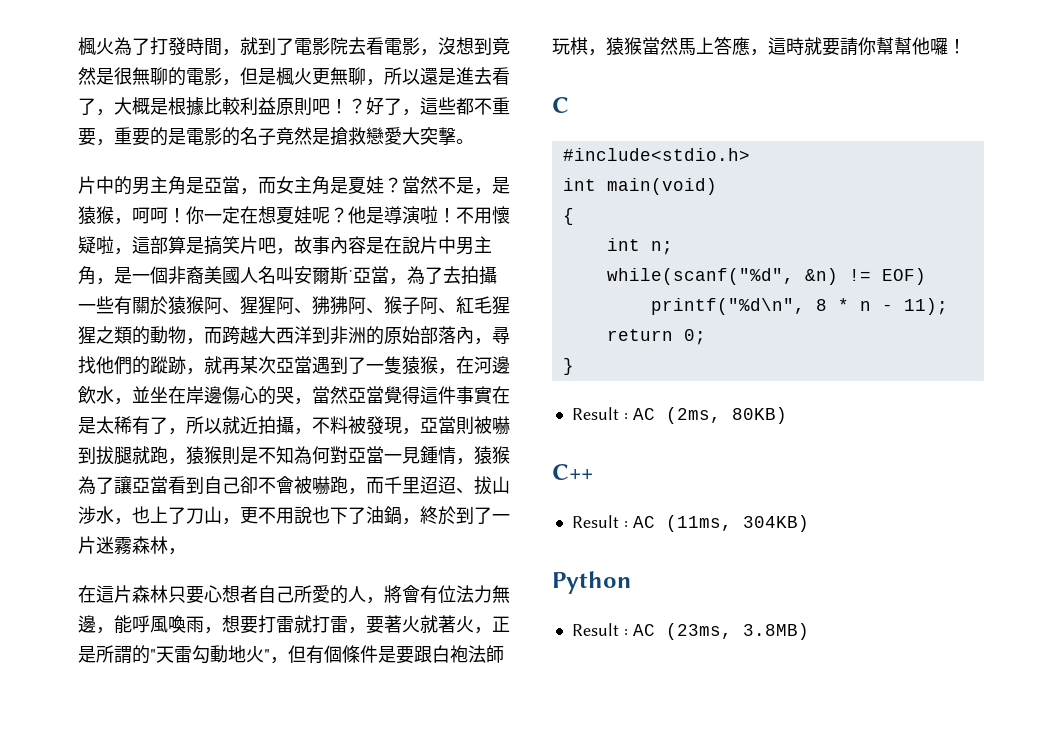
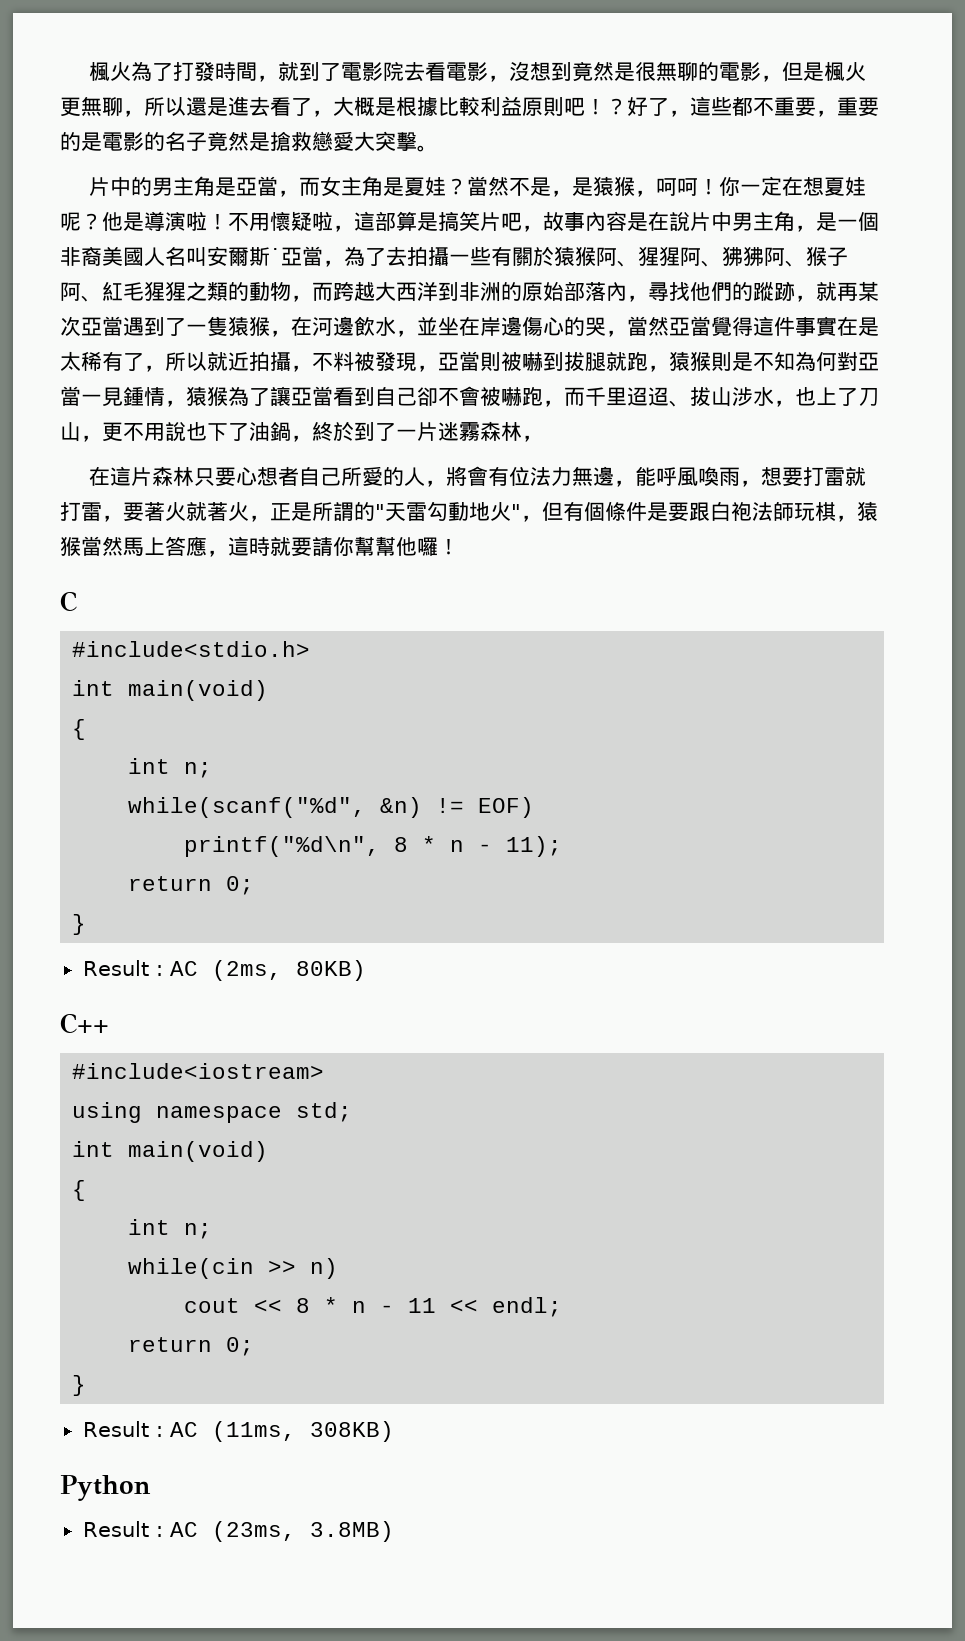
(593, 472) none -> [72,1063,325,1079] [72,1102,353,1123] [72,1141,269,1162] [72,1180,87,1201] [128,1219,213,1239] [128,1258,339,1279] [184,1297,563,1317] [128,1337,255,1356] [72,1375,87,1396] // #include<iostream> // using namespace std; // int main(void) // { // int n; // while(cin >> n) // cout << 8 * n - 11 << endl; // return 0; // }
[742,515,809,532] 304KB) -> [309,1421,394,1442] 308KB)

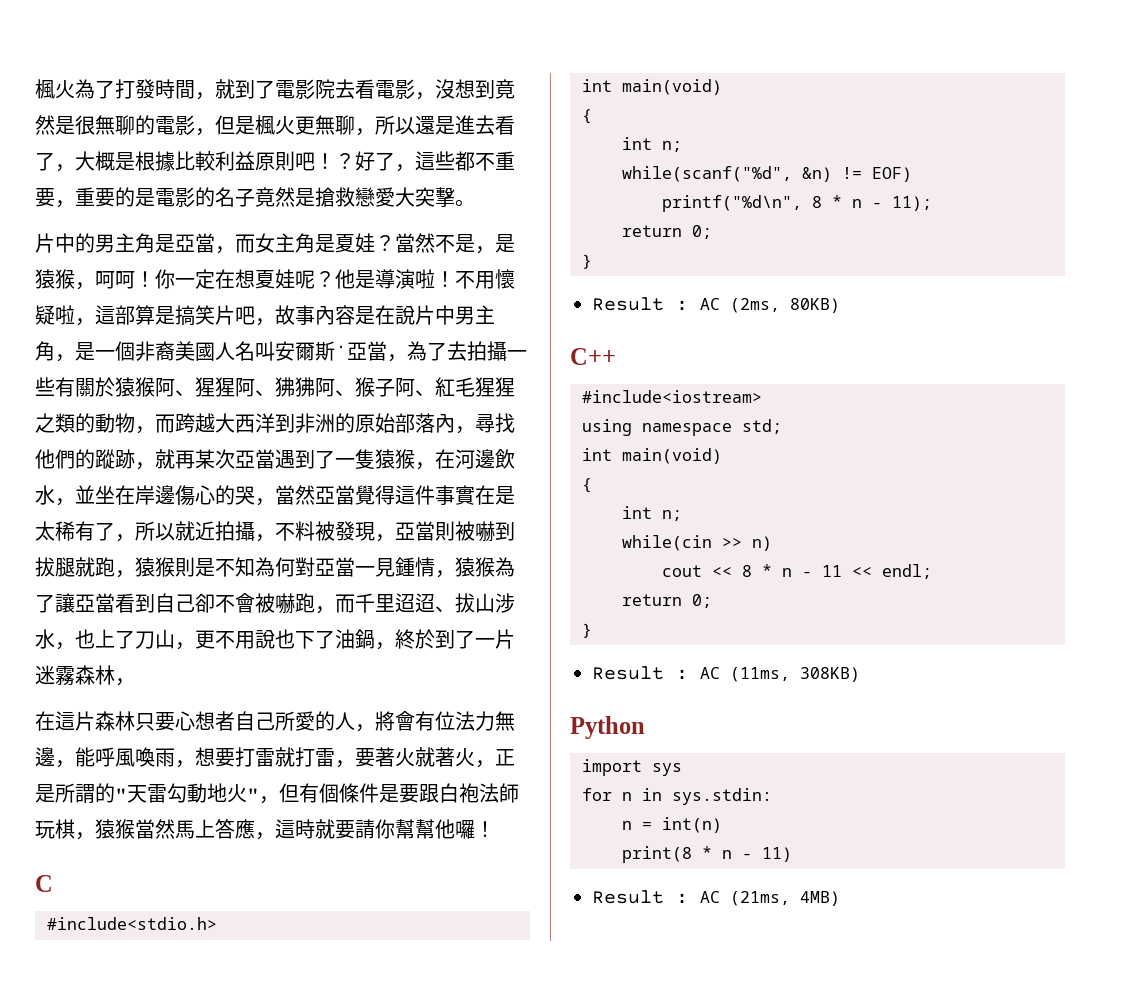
[82,1521,394,1542] // Result : AC (23ms, 3.8MB) -> [582,759,682,776] [582,788,772,805] [622,817,722,833] [622,846,792,863] [592,890,840,906] // import sys // for n in sys.stdin: // n = int(n) // print(8 * n - 11) // Result : AC (21ms, 4MB)

